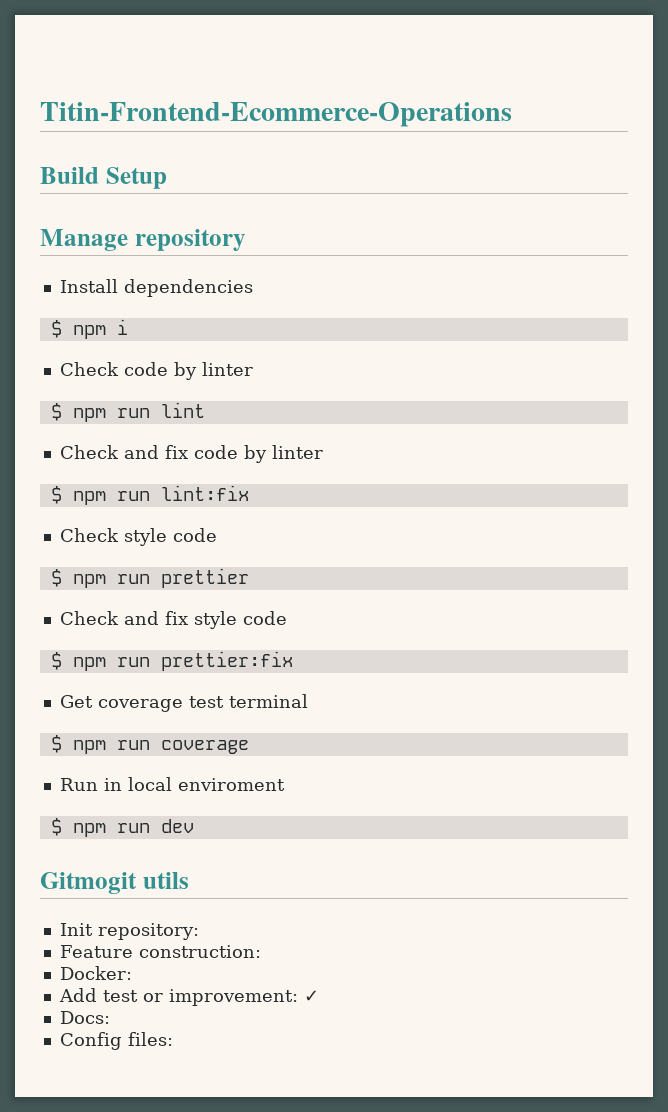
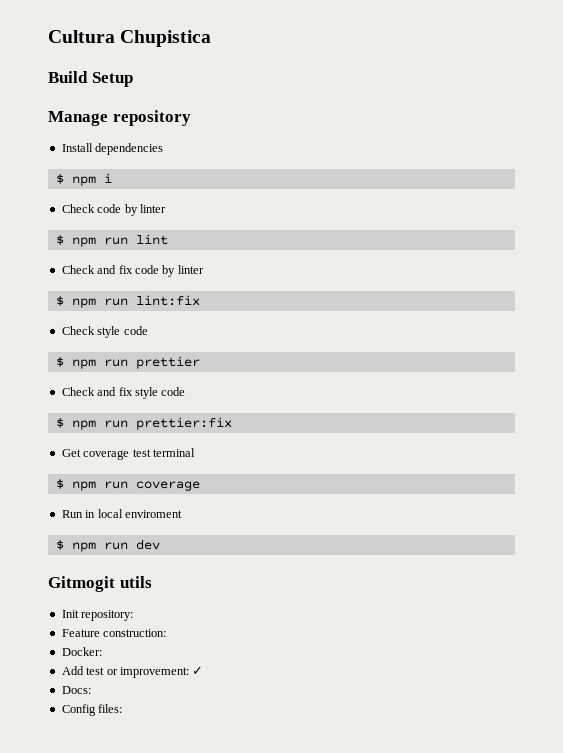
[40,102,512,127] Titin-Frontend-Ecommerce-Operations -> [48,30,212,47] Cultura Chupistica

